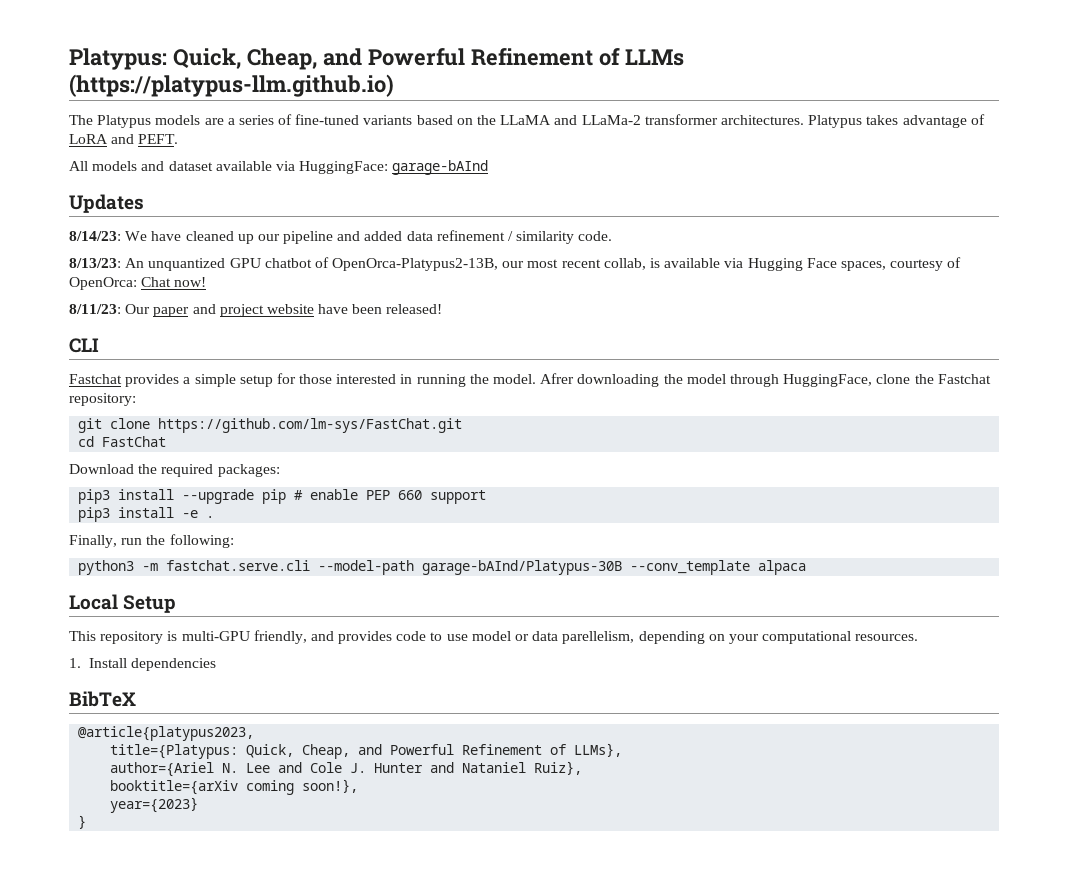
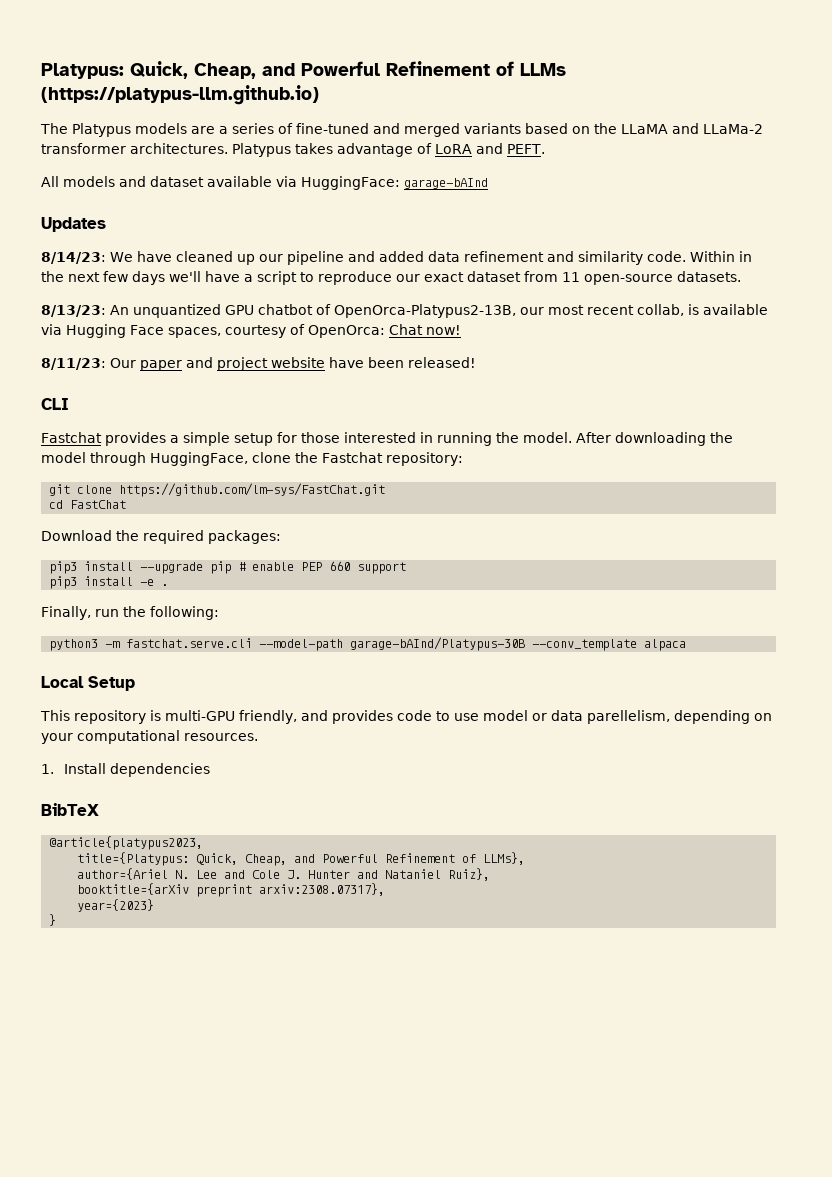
(360, 119) none -> [373,123,460,137] and merged
[508,231,514,241] / -> [547,251,574,262] and
(613, 236) none -> [690,251,752,262] [41,271,741,285] Within in the next few days we'll have a script to reproduce our exact dataset from 11 open-source datasets.
[540,373,575,384] Afrer -> [575,432,611,443] After
[246,779,359,795] coming soon!}, -> [196,883,386,897] preprint arxiv:2308.07317},

